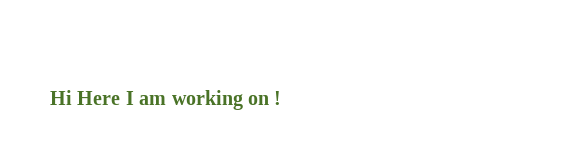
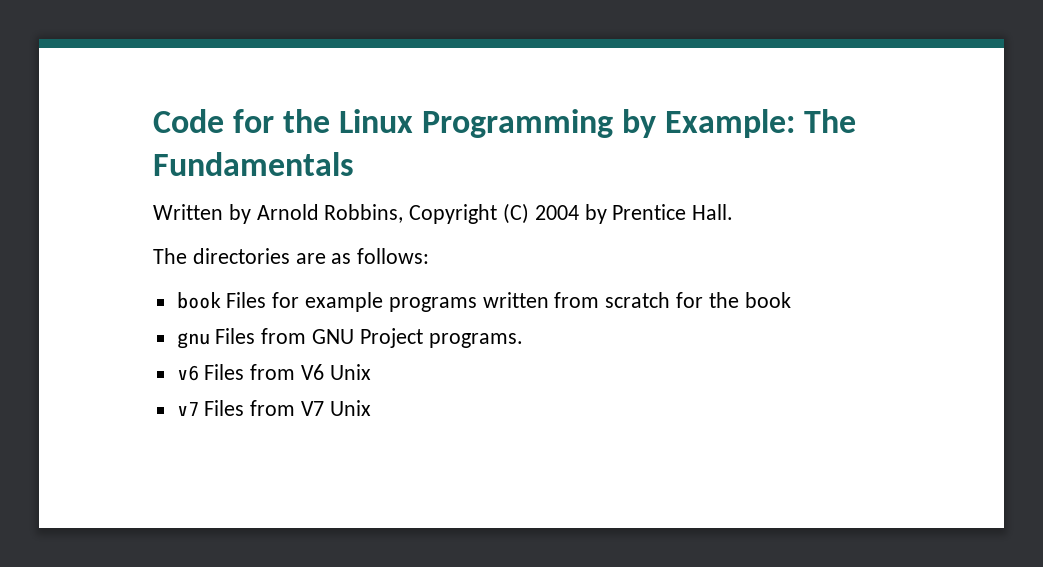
[50,90,282,110] Hi Here I am working on ! -> [153,109,857,138] [153,152,354,176] [153,203,734,224] [153,248,430,264] [176,292,791,312] [176,328,523,349] [176,364,371,381] [176,400,371,416] Code for the Linux Programming by Example: The Fundamentals // Written by Arnold Robbins, Copyright (C) 2004 by Prentice Hall. // The directories are as follows: // book Files for example programs written from scratch for the book // gnu Files from GNU Project programs. // v6 Files from V6 Unix // v7 Files from V7 Unix

